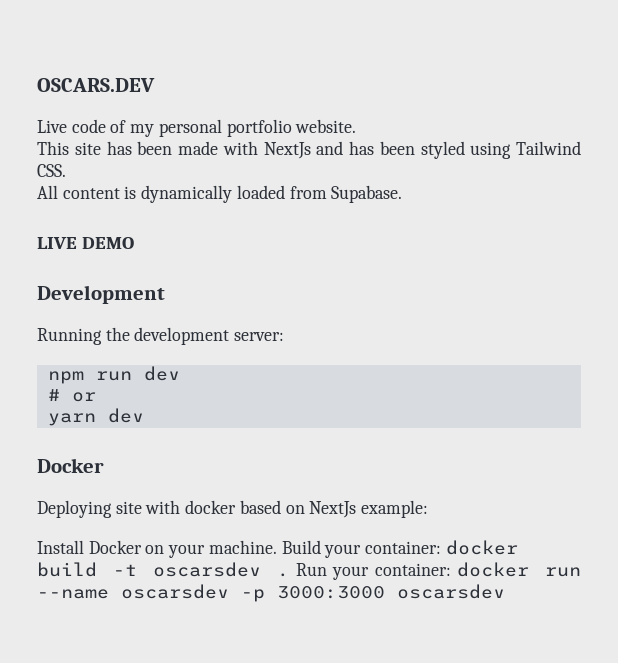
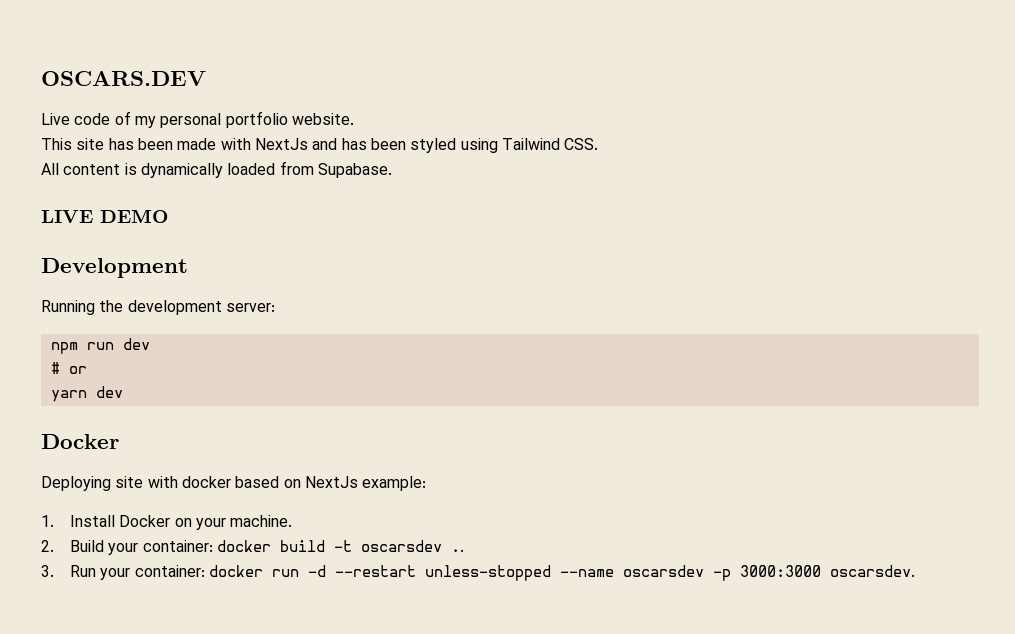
(429, 509) none -> [41,515,54,527] 1.
(277, 547) none -> [41,540,54,552] // 2.
[277,573,290,577] . -> [450,549,464,552] [41,565,54,577] .. // 3.
(581, 572) none -> [307,565,551,581] -d --restart unless-stopped
[397,584,505,599] oscarsdev -> [829,565,915,577] oscarsdev.

